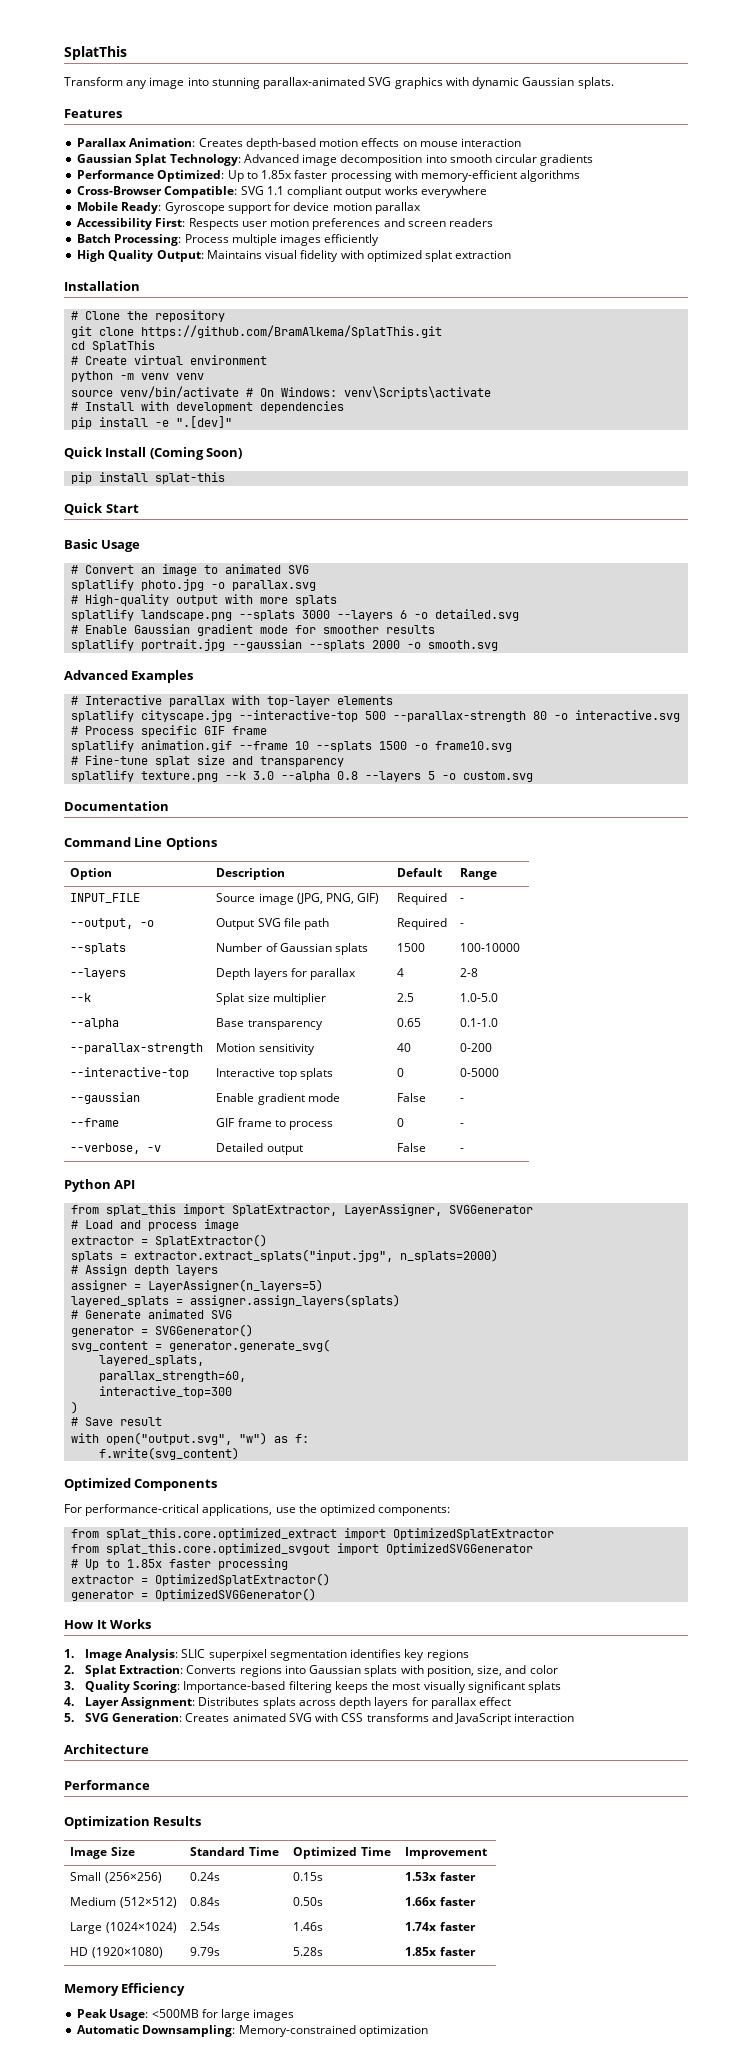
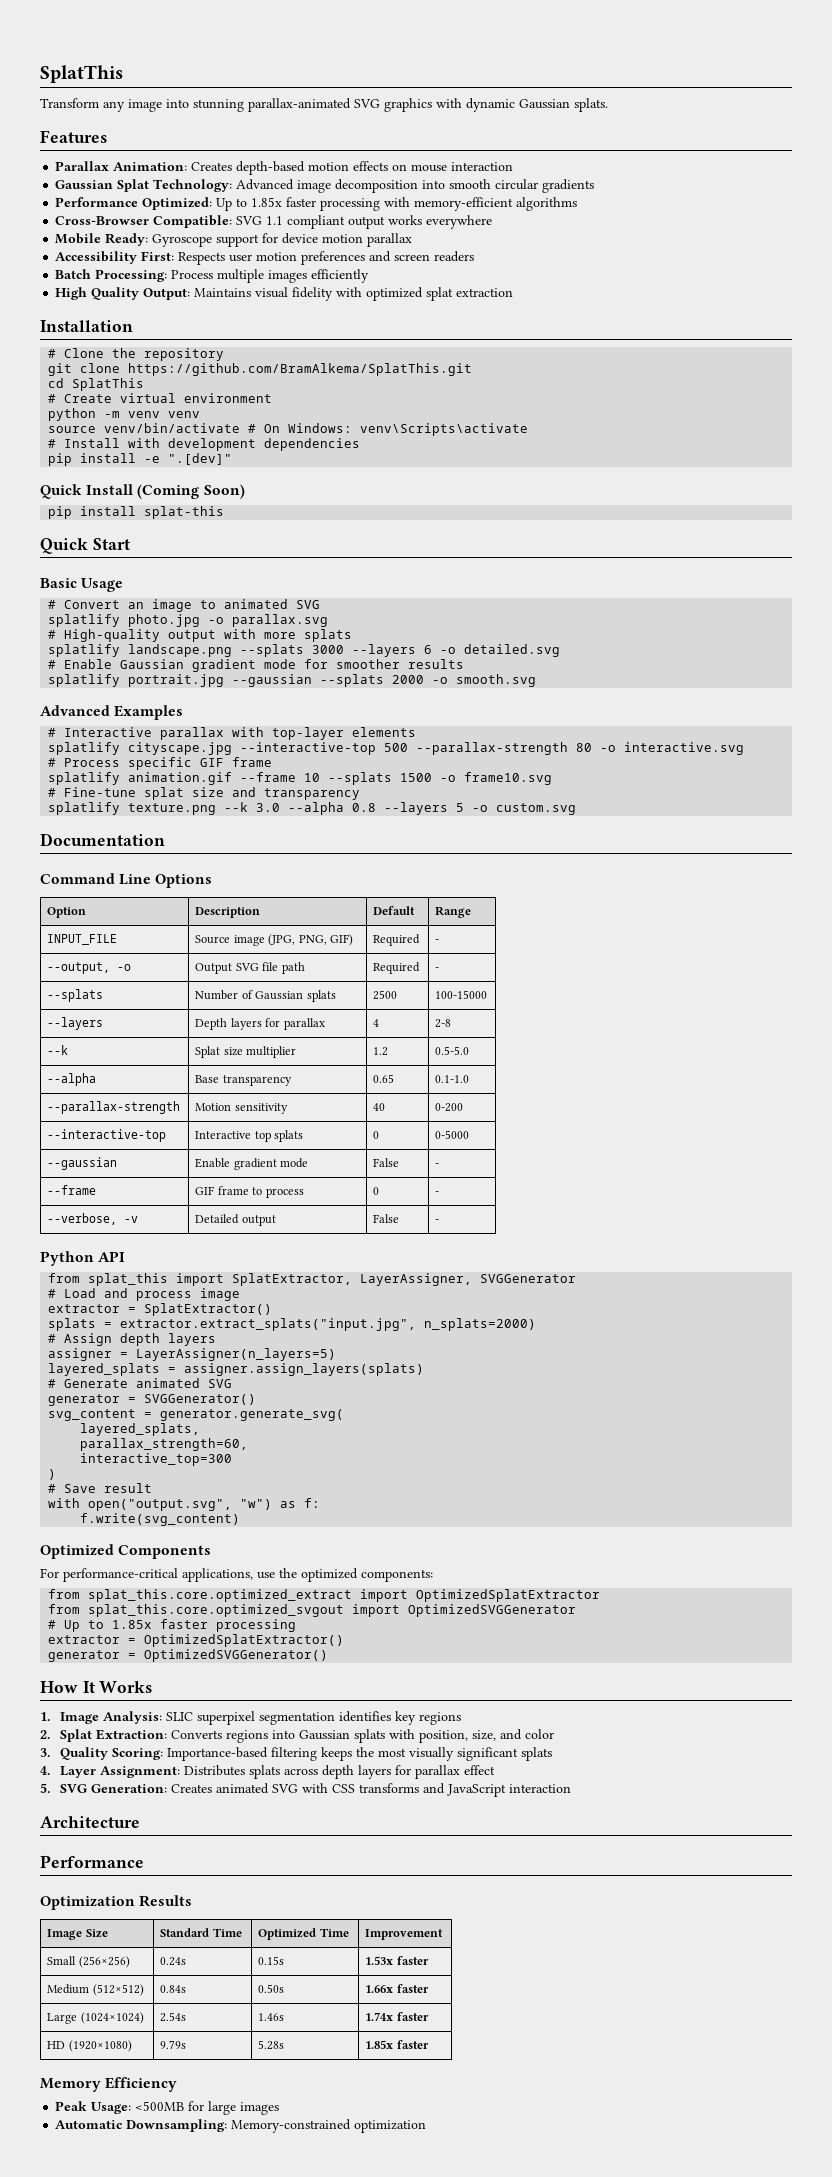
[397,943,426,952] [460,943,521,952] 1500 | 100-10000 -> [373,990,398,1000] [435,990,488,999] 2500 | 100-15000
[397,993,415,1002] [460,993,499,1002] 2.5 | 1.0-5.0 -> [373,1047,389,1056] [435,1046,470,1055] 1.2 | 0.5-5.0

